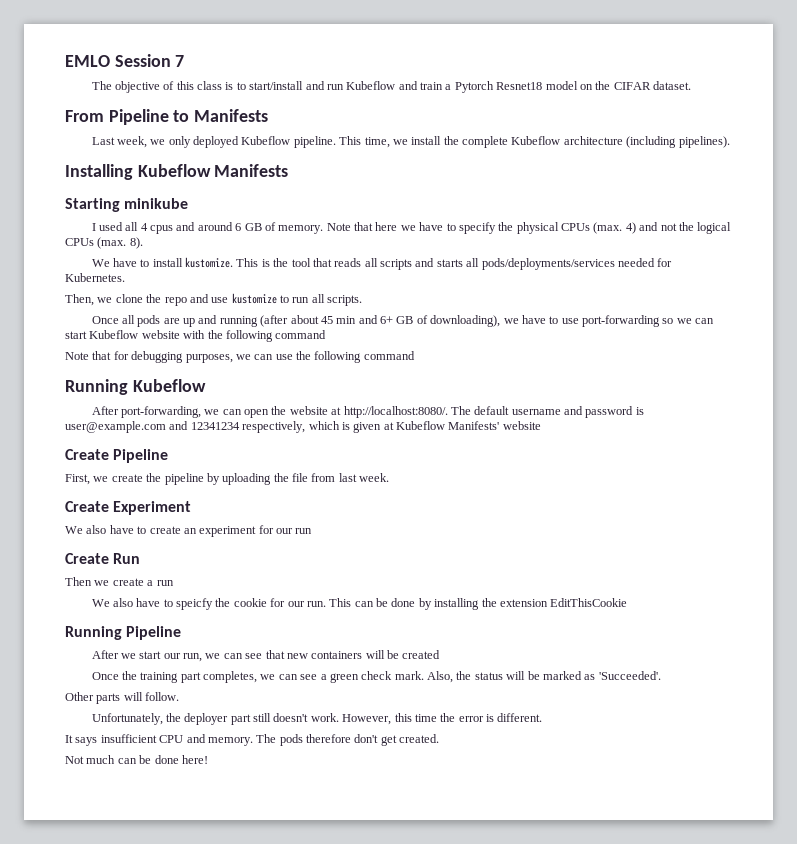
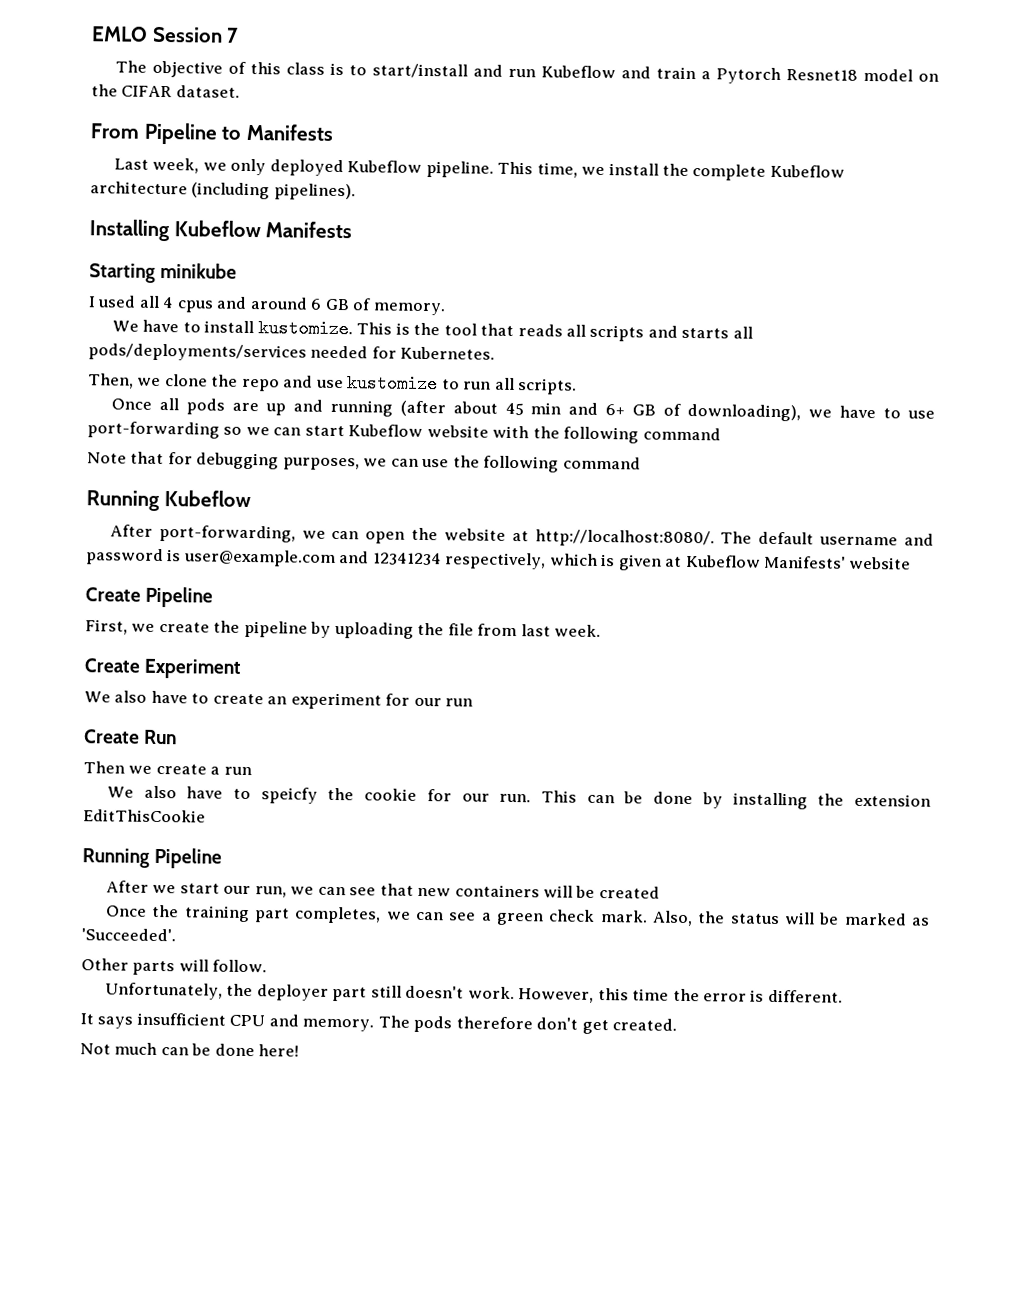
[326,222,732,234] [65,237,143,249] Note that here we have to specify the physical CPUs (max. 4) and not the logical CPUs (max. 8). -> (446, 309) none

